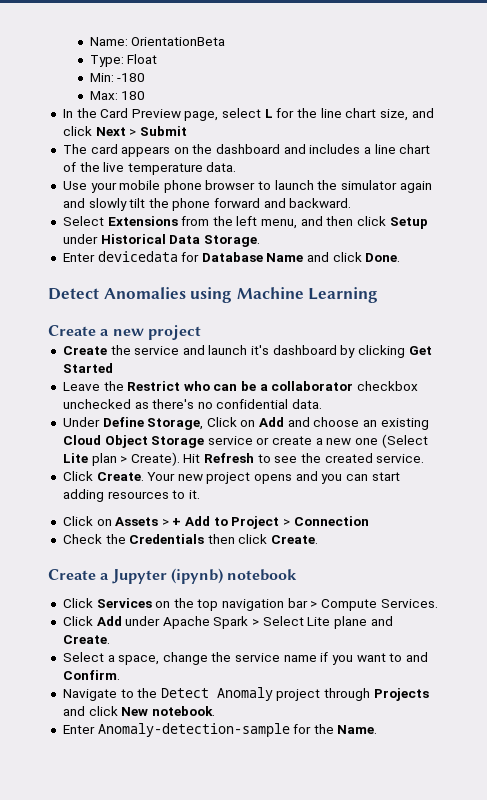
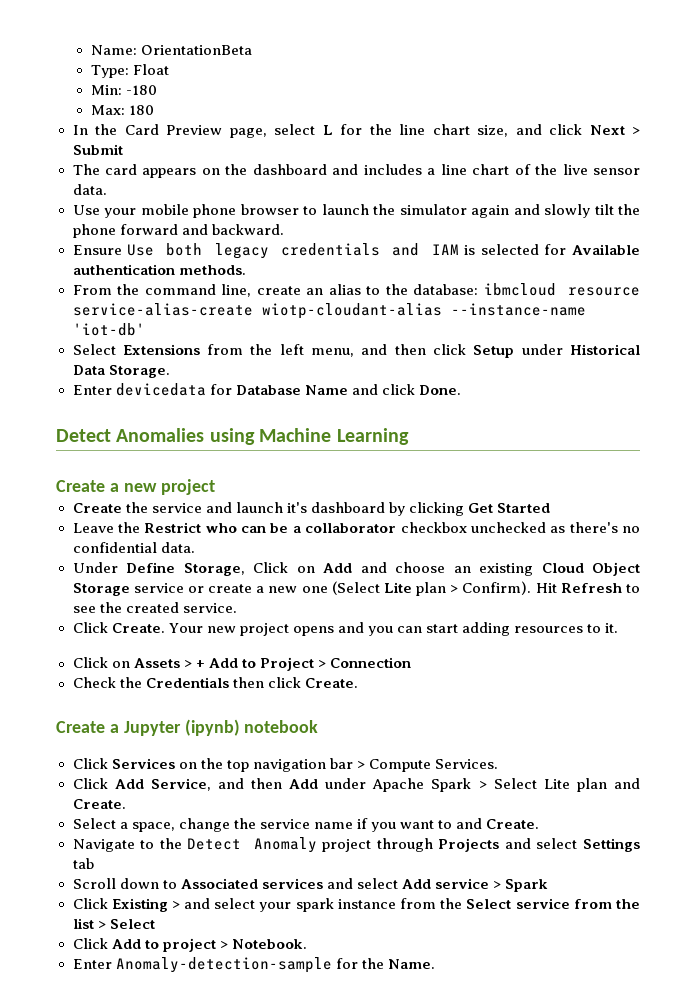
[127,163,203,175] temperature -> [593,168,640,175] sensor
(352, 203) none -> [72,243,641,259] [72,264,246,275] [72,283,640,297] [72,303,586,319] [72,323,145,336] // Ensure Use both legacy credentials and IAM is selected for Available authentication methods. // From the command line, create an alias to the database: ibmcloud resource service-alias-create wiotp-cloudant-alias --instance-name 'iot-db'
[130,452,180,466] Create). -> [462,581,532,595] Confirm).
(122, 621) none -> [150,778,319,791] Service, and then Add
[334,616,368,629] plane -> [576,778,607,792] plan
[62,670,120,680] Confirm. -> [486,819,540,829] Create.
[88,706,215,716] click New notebook. -> [536,838,640,852] [72,858,94,869] [72,878,548,892] [72,898,640,912] [72,918,155,929] [72,938,307,952] select Settings tab // Scroll down to Associated services and select Add service > Spark // Click Existing > and select your spark instance from the Select service from the list > Select // Click Add to project > Notebook.

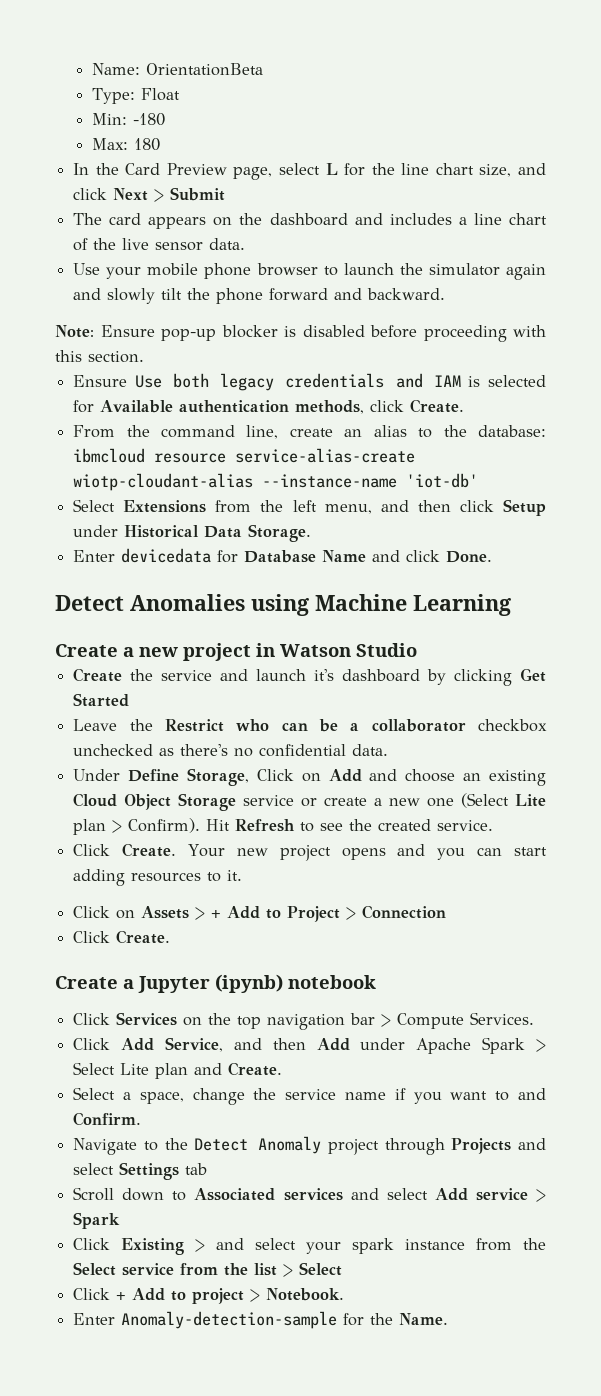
(284, 229) none -> [55,325,546,342] [55,350,144,363] // Note: Ensure pop-up blocker is disabled before proceeding with this section.
[178,265,246,275] methods. -> [295,399,465,414] methods, click Create.
(215, 487) none -> [256,643,417,657] in Watson Studio
[72,677,301,688] Check the Credentials then click -> [73,931,111,943] Click
[486,819,540,829] Create. -> [73,1112,142,1126] Confirm.
(108, 943) none -> [116,1292,127,1300] +

